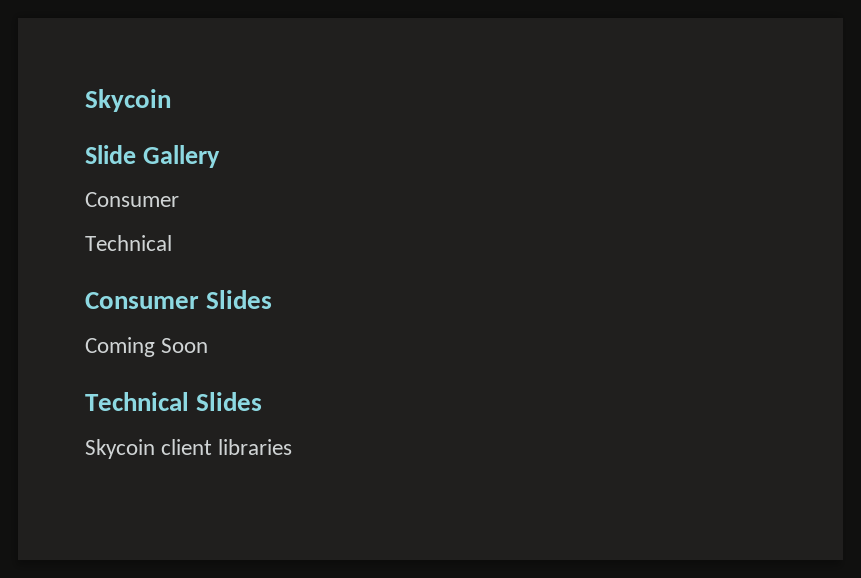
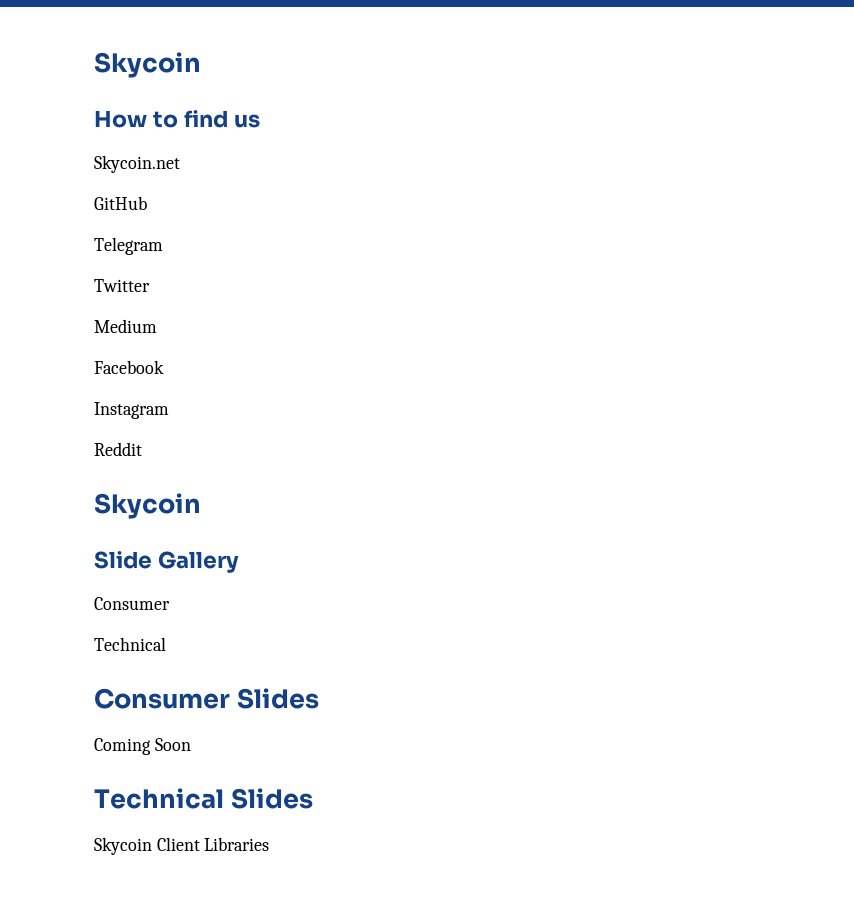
[85,89,171,112] Skycoin -> [94,52,201,78] [94,110,260,128] [94,155,180,173] [94,196,147,210] [94,237,163,255] [94,279,150,292] [94,319,157,333] [94,360,164,374] [94,402,169,419] [94,442,142,456] [94,493,201,519] Skycoin // How to find us // Skycoin.net // GitHub // Telegram // Twitter // Medium // Facebook // Instagram // Reddit // Skycoin
[161,439,293,455] client libraries -> [156,837,270,851] Client Libraries

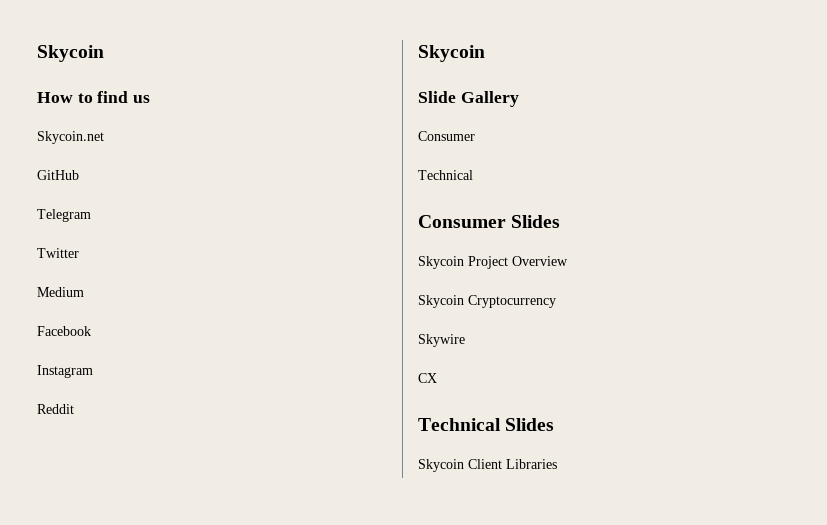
[94,738,191,755] Coming Soon -> [418,256,568,269] [418,295,556,308] [418,334,465,347] [418,373,437,383] Skycoin Project Overview // Skycoin Cryptocurrency // Skywire // CX

